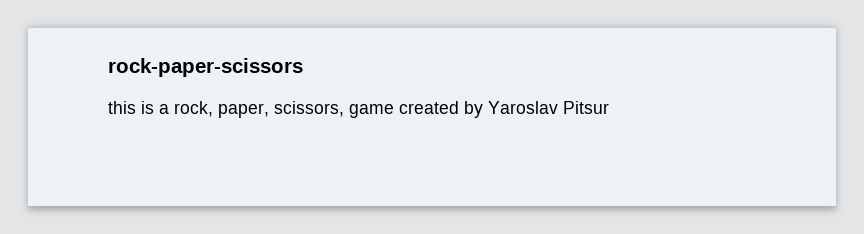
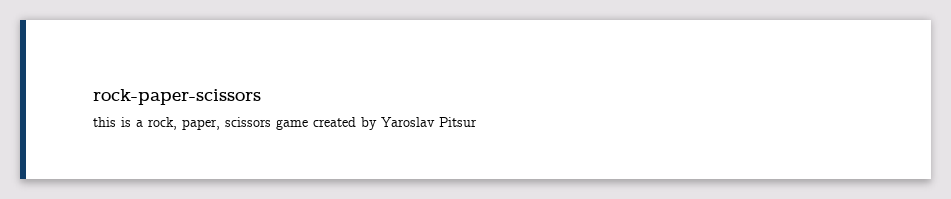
[274,101,344,117] scissors, -> [225,117,271,127] scissors

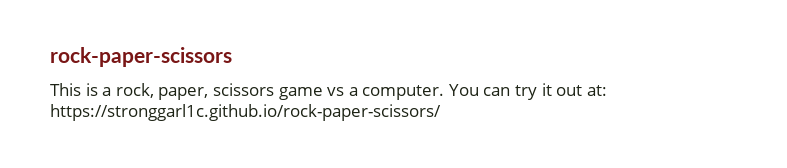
[93,117,116,127] this -> [50,83,81,96] This
[313,117,477,130] created by Yaroslav Pitsur -> [327,83,607,100] [50,104,441,121] vs a computer. You can try it out at: https://stronggarl1c.github.io/rock-paper-scissors/

